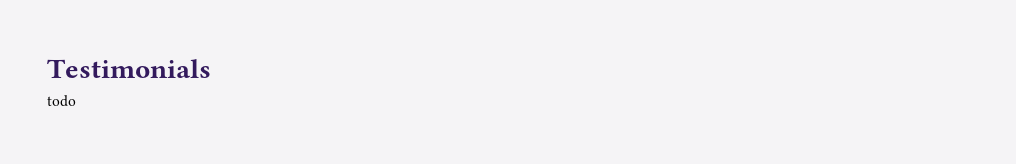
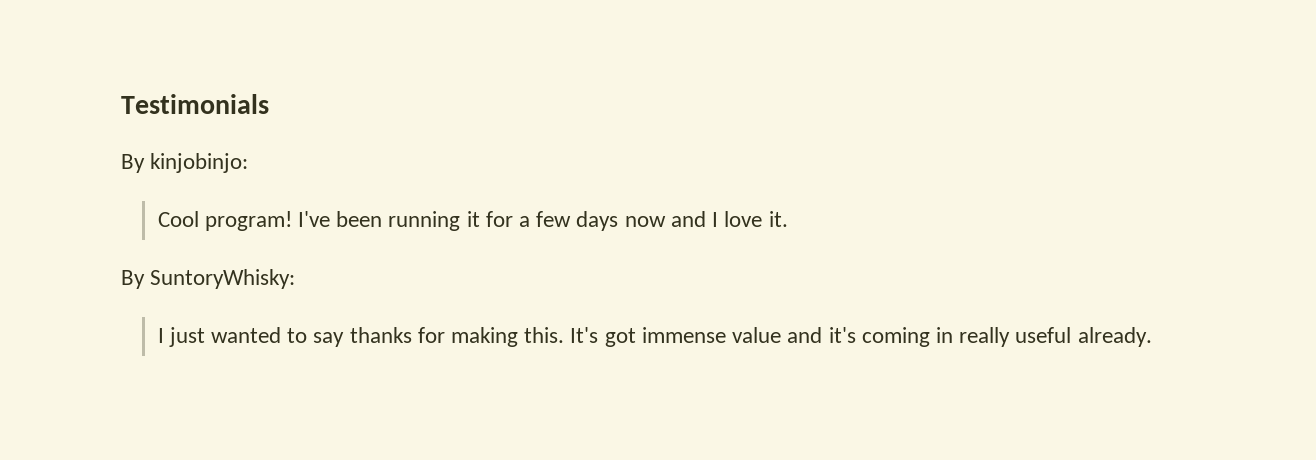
[47,95,76,107] todo -> [121,153,249,173] [157,211,788,231] [121,269,296,289] [157,327,1152,347] By kinjobinjo: // Cool program! I've been running it for a few days now and I love it. // By SuntoryWhisky: // I just wanted to say thanks for making this. It's got immense value and it's coming in really useful already.

